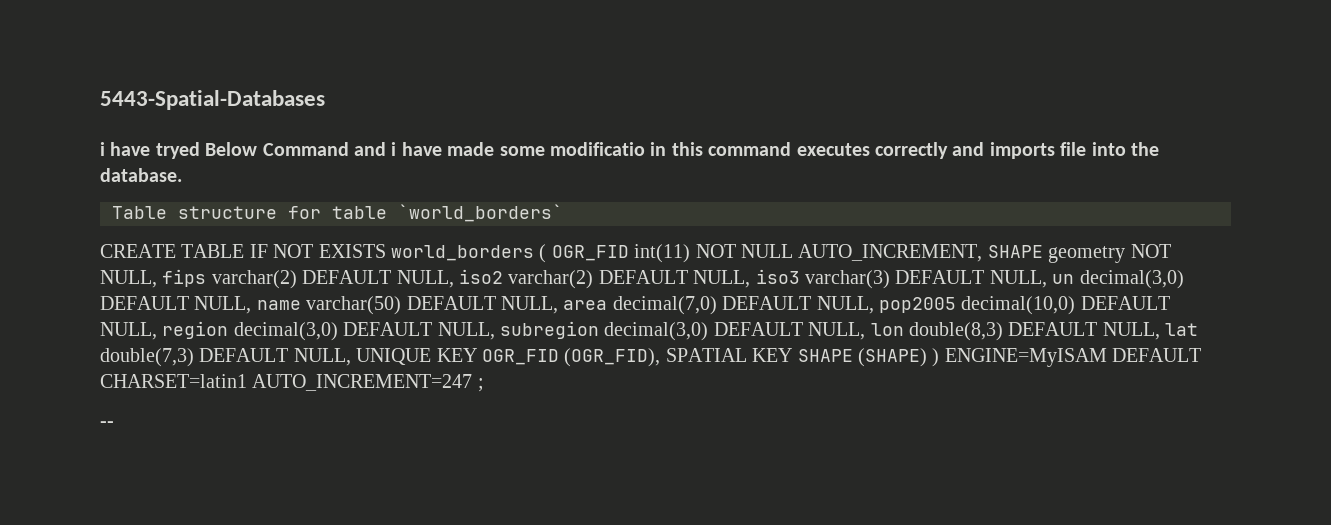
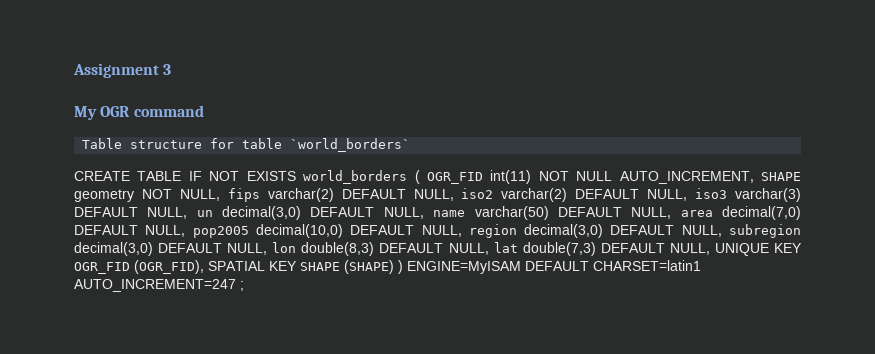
[100,90,325,110] [100,142,1159,159] [100,168,182,182] 5443-Spatial-Databases // i have tryed Below Command and i have made some modificatio in this command executes correctly and imports file into the database. -> [73,63,172,78] [74,105,204,120] Assignment 3 // My OGR command
[100,421,114,427] // -- -> (244, 286) none

